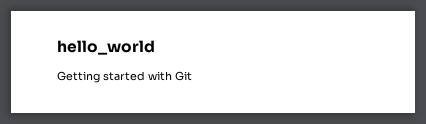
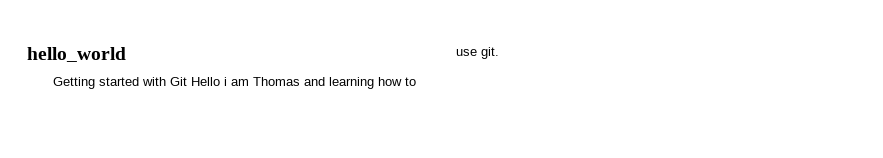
(192, 76) none -> [191,77,417,89] [456,47,499,59] Hello i am Thomas and learning how to use git.

